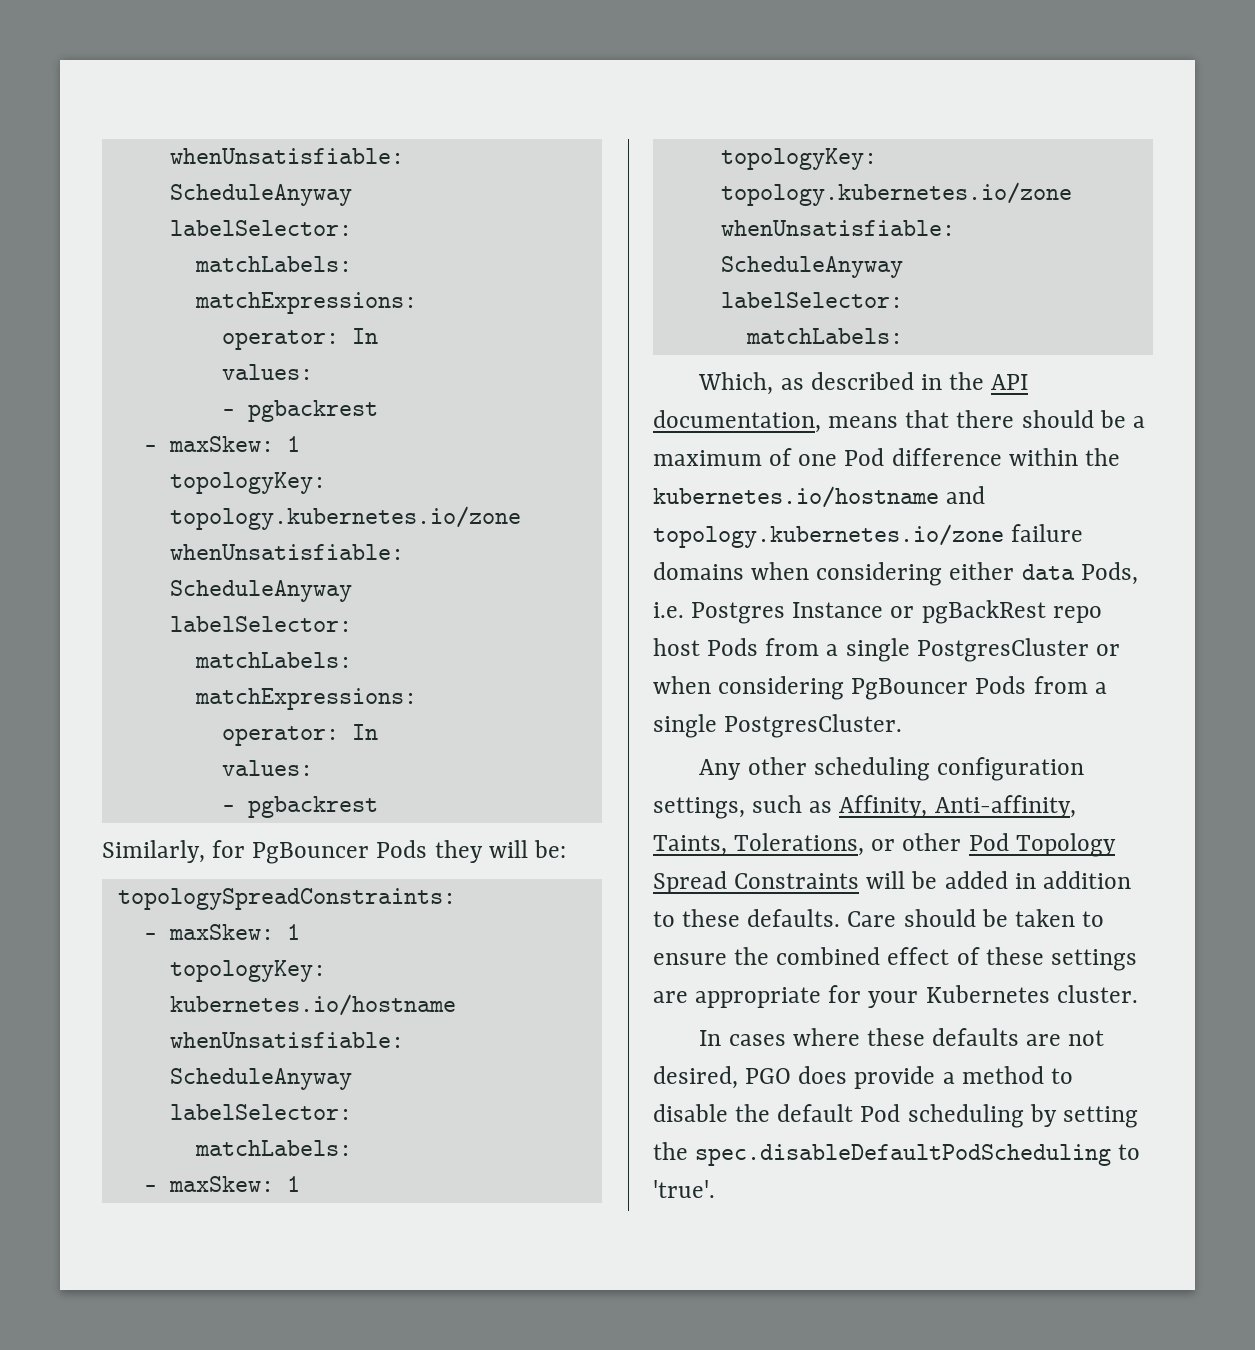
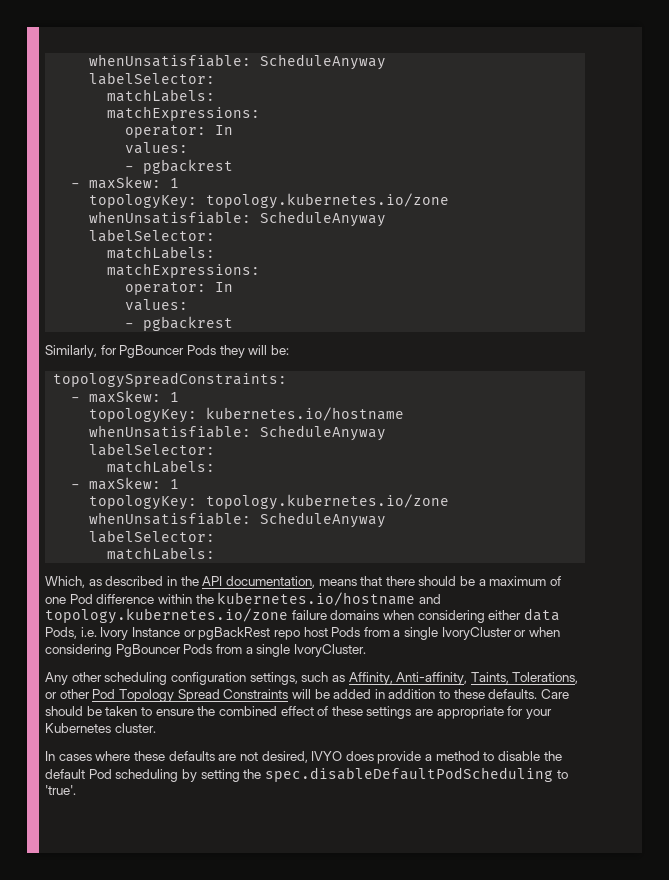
[691,602,786,624] Postgres -> [100,627,129,640] Ivory
[916,638,1089,662] PostgresCluster -> [441,627,512,640] IvoryCluster
[724,714,903,738] PostgresCluster. -> [293,644,366,657] IvoryCluster.
[745,1068,792,1084] PGO -> [311,751,343,761] IVYO

